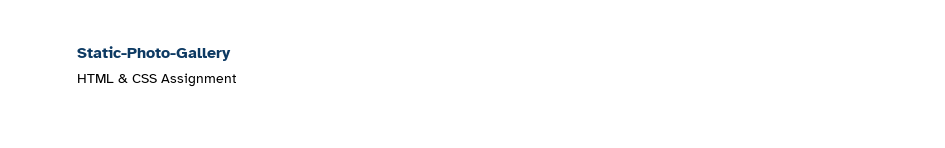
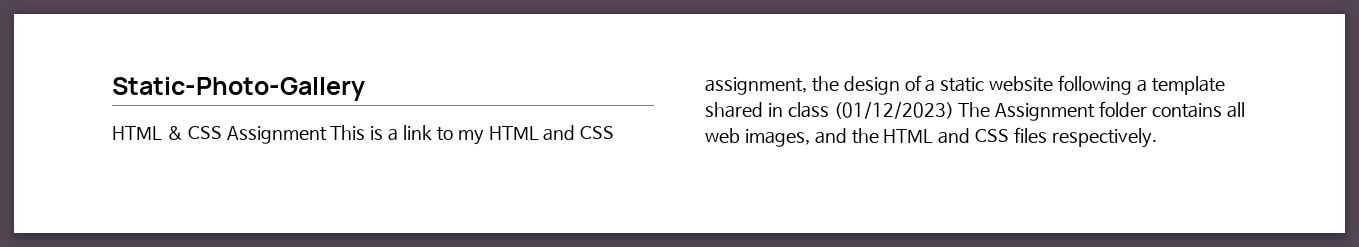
(237, 80) none -> [330,125,615,145] [705,75,1225,95] [705,101,1245,121] [705,127,1157,148] This is a link to my HTML and CSS assignment, the design of a static website following a template shared in class (01/12/2023) The Assignment folder contains all web images, and the HTML and CSS files respectively.

